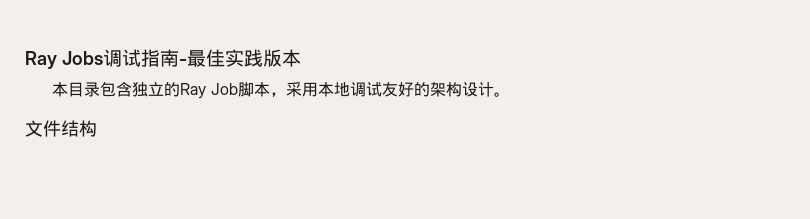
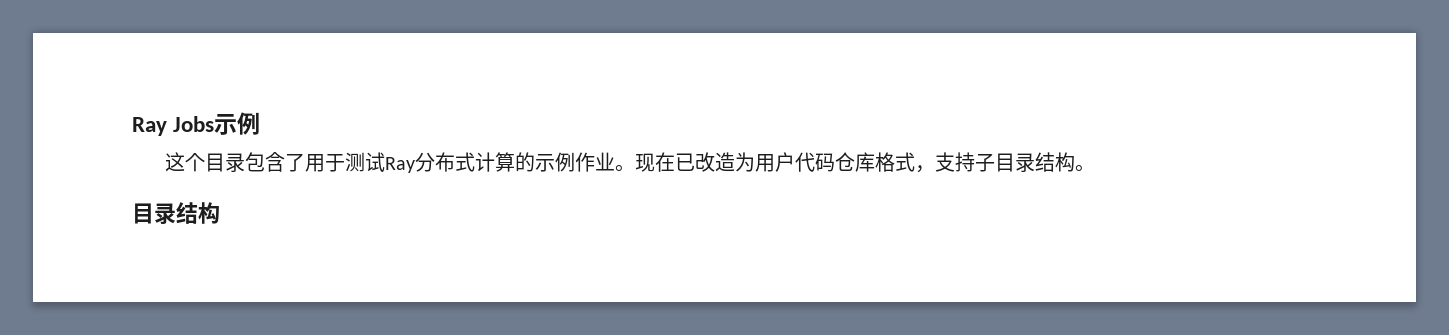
[102,49,301,67] [52,81,494,99] 调试指南-最佳实践版本 // 本目录包含独立的Ray Job脚本，采用本地调试友好的架构设计 -> [214,112,261,135] [164,152,1075,173] 示例 // 这个目录包含了用于测试Ray分布式计算的示例作业。现在已改造为用户代码仓库格式，支持子目录结构
[25,120,61,137] 文件 -> [132,203,176,225] 目录

